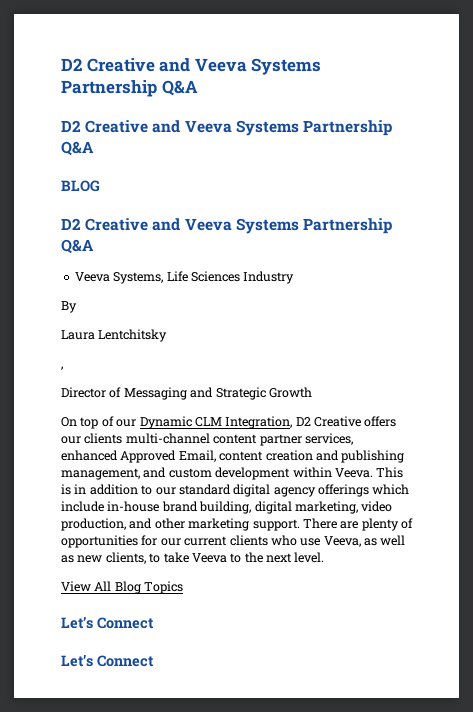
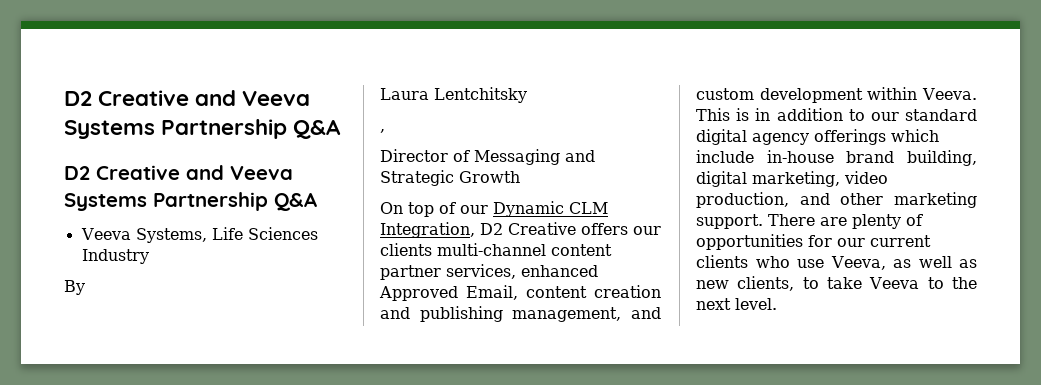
[61,180,100,192] [61,218,392,234] [61,239,94,254] // BLOG // D2 Creative and Veeva Systems Partnership Q&A -> (317, 201) none
[61,581,184,594] [61,616,154,629] [61,654,154,667] // View All Blog Topics // Let’s Connect // Let’s Connect -> (777, 304) none

